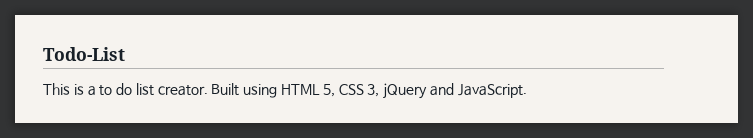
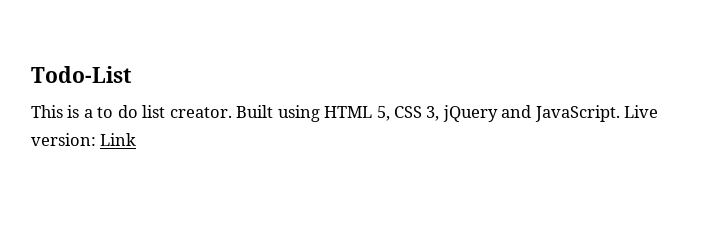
(527, 91) none -> [624,105,659,118] [31,133,137,146] Live version: Link

